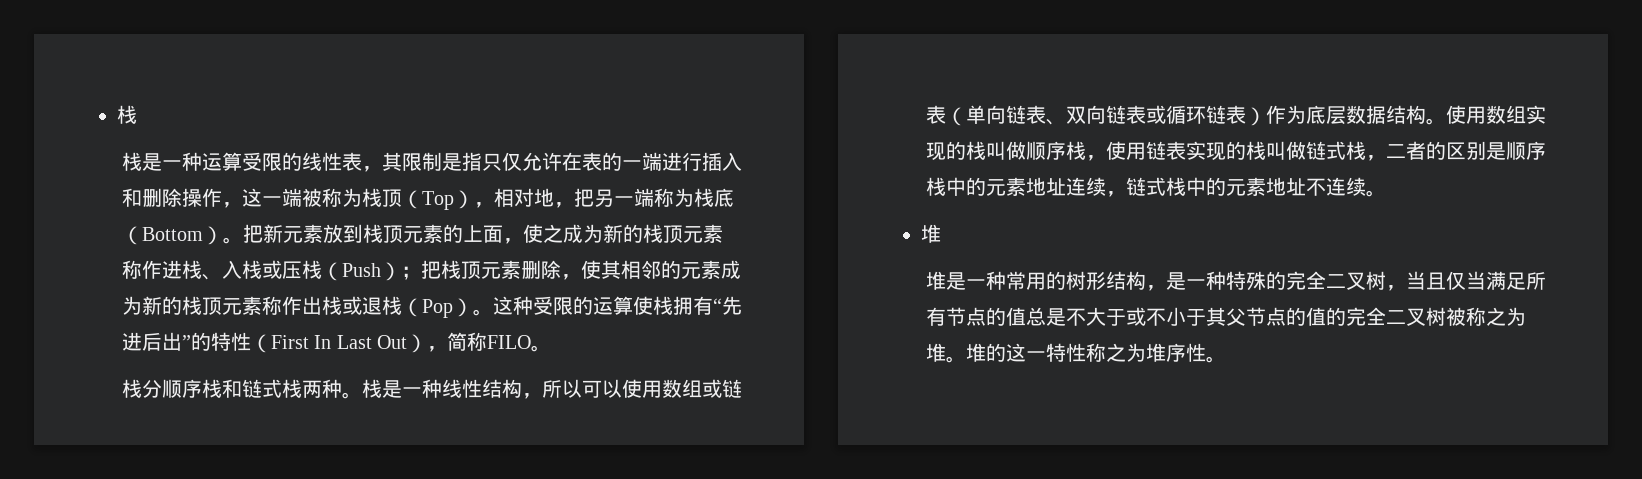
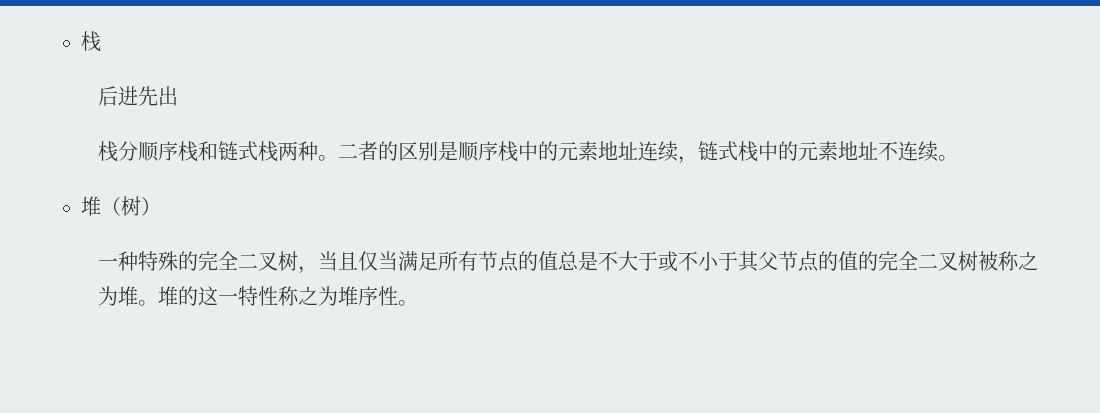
[122,152,743,172] [122,188,735,210] [122,224,724,245] [122,260,742,281] [122,296,743,318] [122,332,552,353] 栈是一种运算受限的线性表，其限制是指只仅允许在表的一端进行插入和删除操作，这一端被称为栈顶（Top），相对地，把另一端称为栈底（Bottom）。把新元素放到栈顶元素的上面，使之成为新的栈顶元素称作进栈、入栈或压栈（Push）；把栈顶元素删除，使其相邻的元素成为新的栈顶元素称作出栈或退栈（Pop）。这种受限的运算使栈拥有“先进后出”的特性（First In Last Out），简称FILO。 -> [97,86,178,106] 后进先出
[362,379,743,399] [926,105,1547,126] [926,141,1387,161] 栈是一种线性结构，所以可以使用数组或链表（单向链表、双向链表或循环链表）作为底层数据结构。使用数组实现的栈叫做顺序栈，使用链表实现的栈叫做链式栈， -> (338, 158) none
[926,271,1187,291] // 堆是一种常用的树形结构，是 -> [101,196,161,216] （树） //

